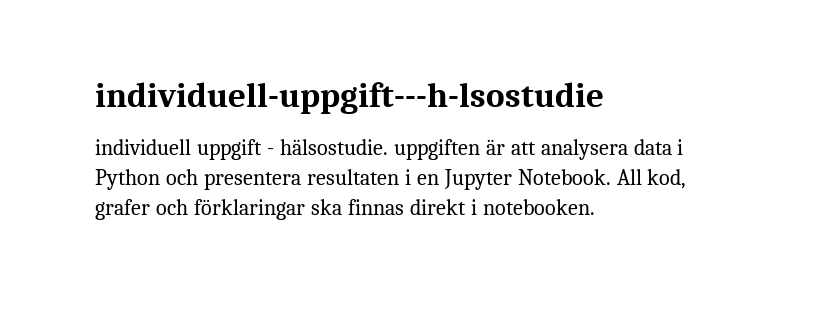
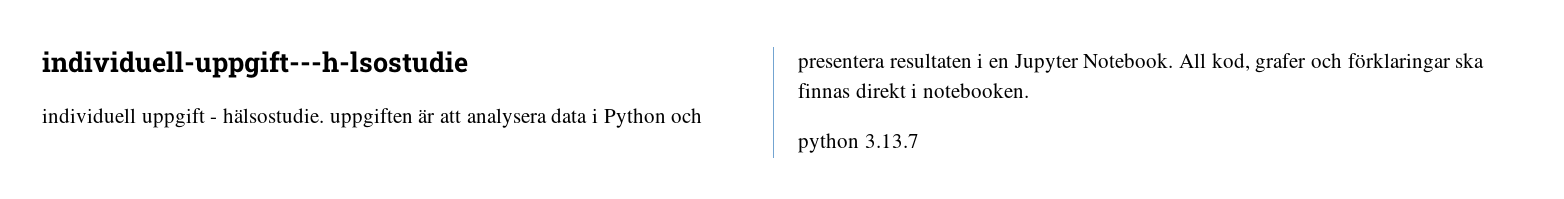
(595, 207) none -> [798,133,919,153] // python 3.13.7

